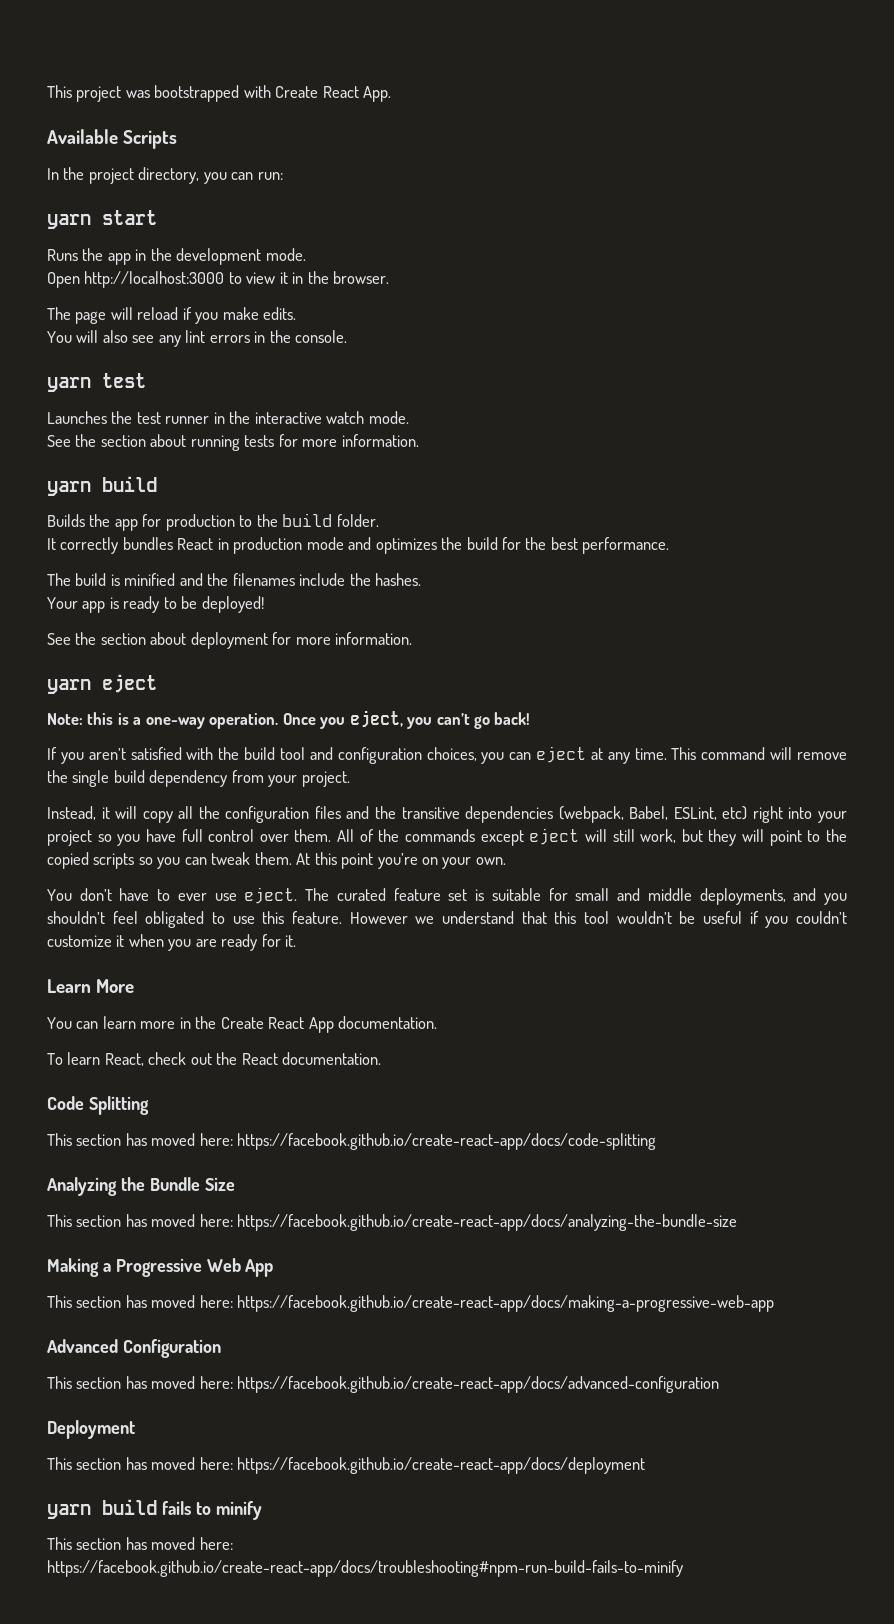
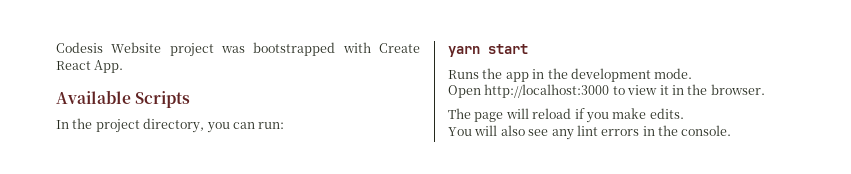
[47,85,72,98] This -> [56,42,162,53] Codesis Website
[47,373,146,392] [47,411,409,424] [47,434,419,451] [47,476,157,496] [47,513,379,531] [47,537,670,554] [47,573,422,586] [47,596,264,613] [47,632,413,649] [47,674,157,694] [47,710,531,729] [47,746,848,764] [47,770,350,787] [47,806,847,823] [47,828,847,846] [47,852,506,869] [47,887,847,905] [47,911,847,928] [47,934,297,951] [47,979,135,993] [47,1016,438,1033] [47,1052,382,1066] [47,1096,149,1115] [47,1133,657,1150] [47,1177,235,1196] [47,1214,738,1231] [47,1258,274,1277] [47,1295,775,1312] [47,1339,221,1358] [47,1376,720,1393] [47,1420,135,1439] [47,1457,646,1474] [47,1499,262,1520] [47,1537,233,1550] [47,1560,683,1577] // yarn test // Launches the test runner in the interactive watch mode. // See the section about running tests for more information. // yarn build // Builds the app for production to the build folder. // It correctly bundles React in production mode and optimizes the build for the best performance. // The build is minified and the filenames include the hashes. // Your app is ready to be deployed! // See the section about deployment for more information. // yarn eject // Note: this is a one-way operation. Once you eject, you can’t go back! // If you aren’t satisfied with the build tool and configuration choices, you can eject at any time. This command will remove the single build dependency from your project. // Instead, it will copy all the configuration files and the transitive dependencies (webpack, Babel, ESLint, etc) right into your project so you have full control over them. All of the commands except eject will still work, but they will point to the copied scripts so you can tweak them. At this point you’re on your own. // You don’t have to ever use eject. The curated feature set is suitable for small and middle deployments, and you shouldn’t feel obligated to use this feature. However we understand that this tool wouldn’t be useful if you couldn’t customize it when you are ready for it. // Learn More // You can learn more in the Create React App documentation. // To learn React, check out the React documentation. // Code Splitting // This section has moved here: https://facebook.github.io/create-react-app/docs/code-splitting // Analyzing the Bundle Size // This section has moved here: https://facebook.github.io/create-react-app/docs/analyzing-the-bundle-size // Making a Progressive Web App // This section has moved here: https://facebook.github.io/create-react-app/docs/making-a-progressive-web-app // Advanced Configuration // This section has moved here: https://facebook.github.io/create-react-app/docs/advanced-configuration // Deployment // This section has moved here: https://facebook.github.io/create-react-app/docs/deployment // yarn build fails to minify // This section has moved here: https://facebook.github.io/create-react-app/docs/troubleshooting#npm-run-build-fails-to-minify -> (732, 130) none

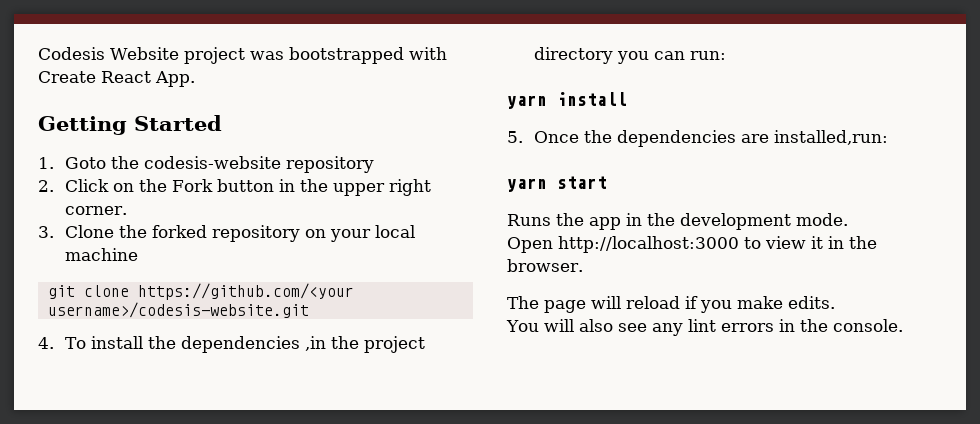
[56,90,191,108] [56,120,69,129] Available Scripts // In -> [38,115,222,135] [38,156,374,173] [38,179,431,196] [64,206,127,215] [38,225,415,242] [64,248,138,261] [47,283,354,300] [47,302,309,318] [38,336,326,353] Getting Started // 1. Goto the codesis-website repository // 2. Click on the Fork button in the upper right corner. // 3. Clone the forked repository on your local machine // git clone https://github.com/<your username>/codesis-website.git // 4. To install the dependencies ,in
[143,118,205,133] directory, -> [533,47,613,64] directory
(285, 125) none -> [507,92,627,109] [507,130,888,147] // yarn install // 5. Once the dependencies are installed,run:

